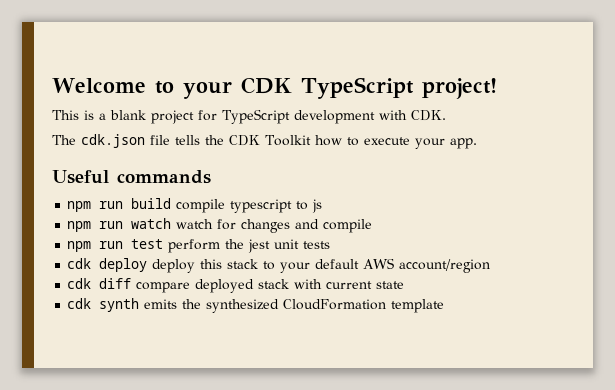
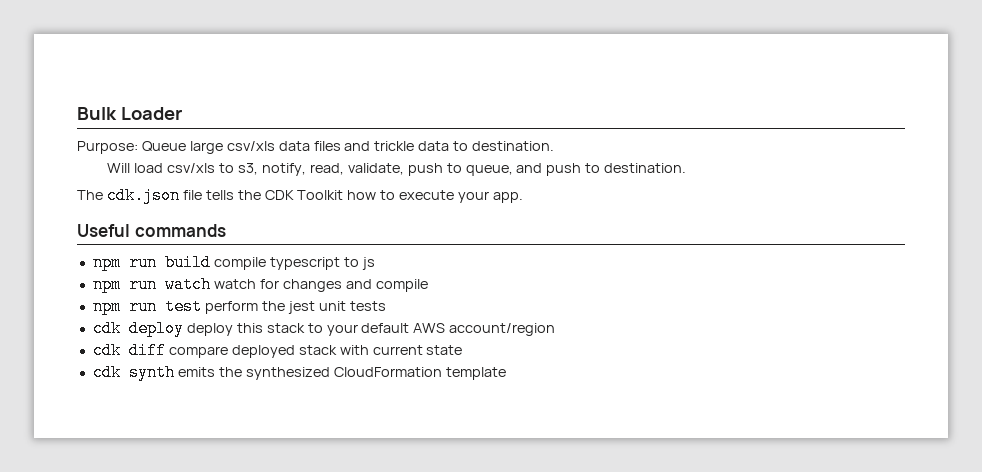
[52,77,497,99] [52,109,446,124] Welcome to your CDK TypeScript project! // This is a blank project for TypeScript development with CDK. -> [77,107,182,120] [77,141,555,154] [107,163,687,176] Bulk Loader // Purpose: Queue large csv/xls data files and trickle data to destination. // Will load csv/xls to s3, notify, read, validate, push to queue, and push to destination.

